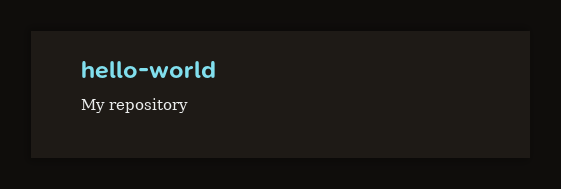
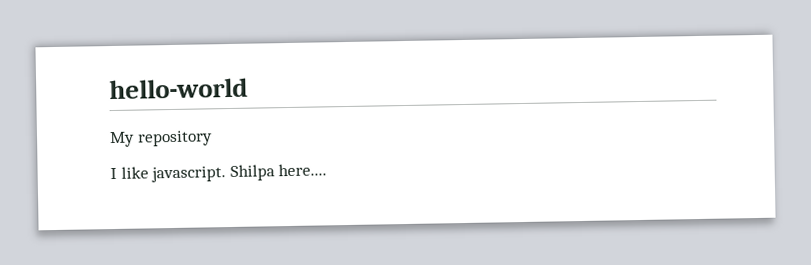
(188, 105) none -> [110,163,328,183] // I like javascript. Shilpa here....

